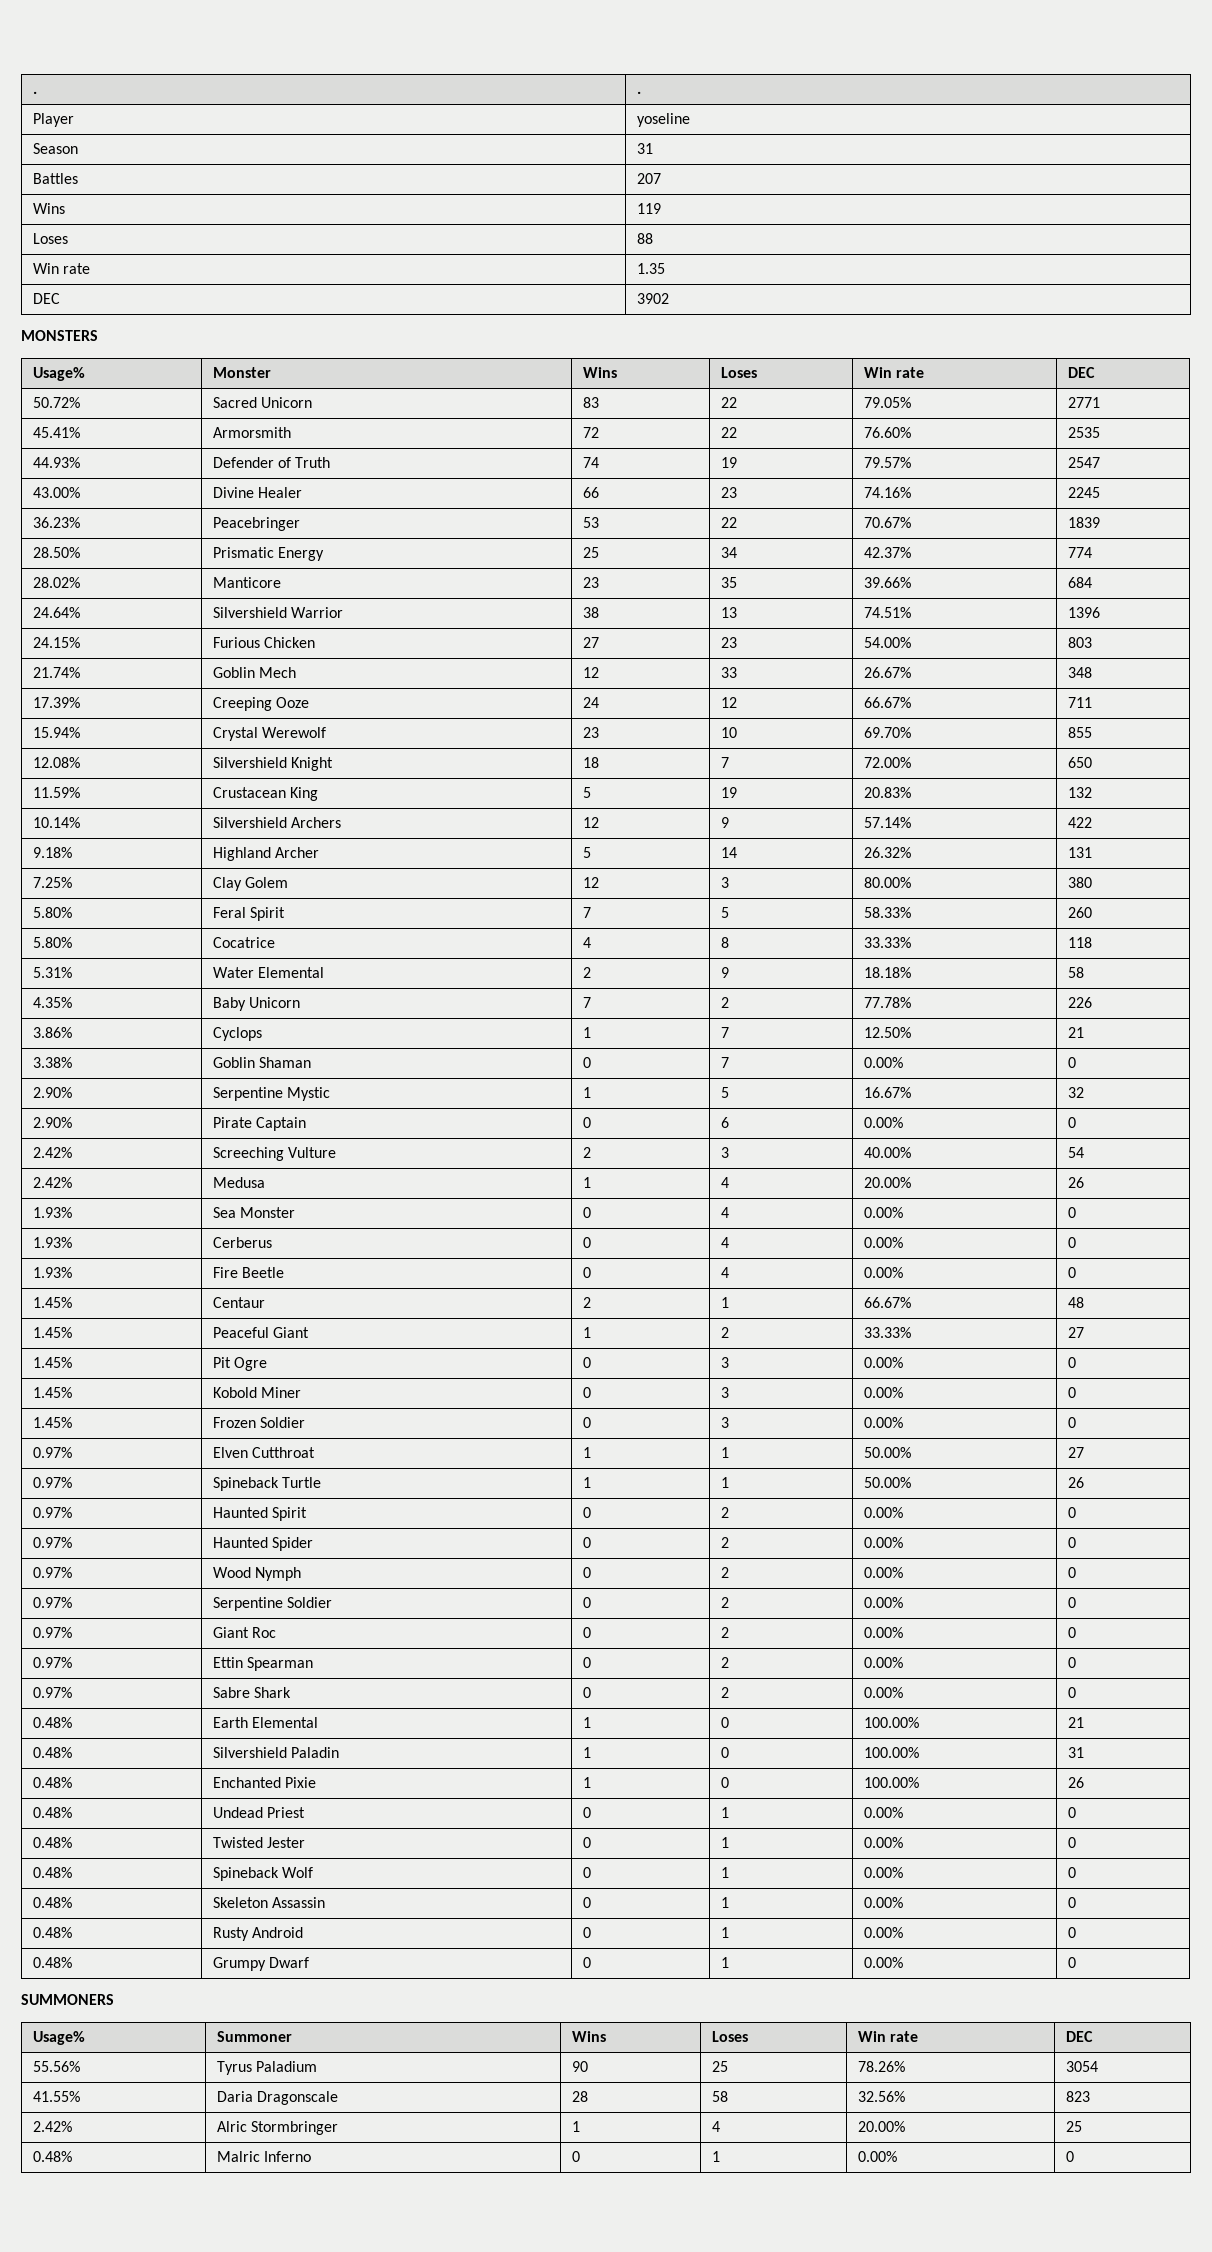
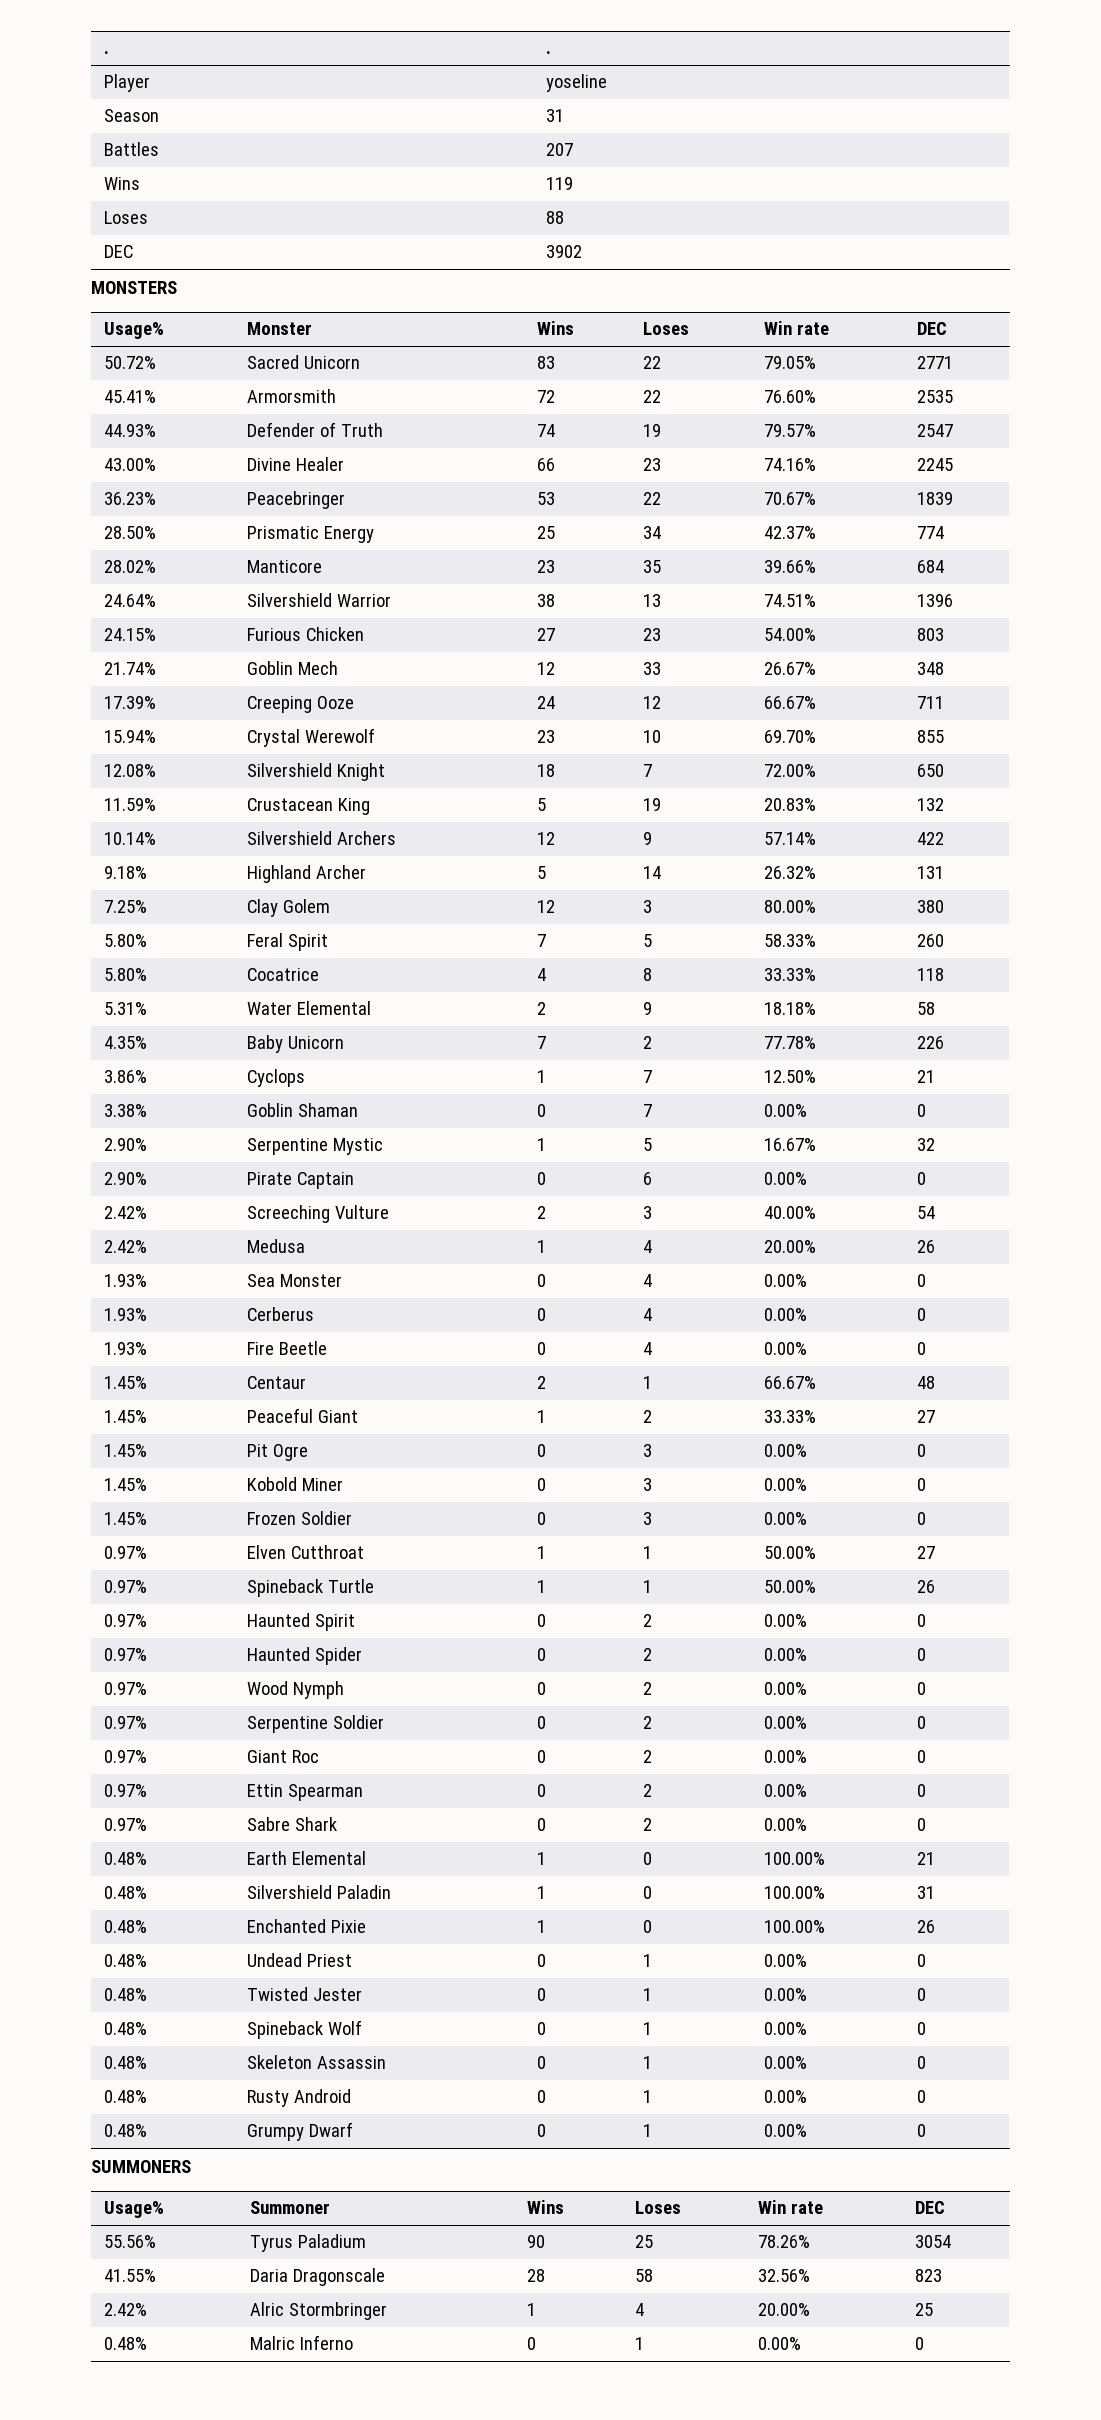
[32,263,90,274] [636,263,665,274] // Win rate | 1.35 -> (565, 217) none

